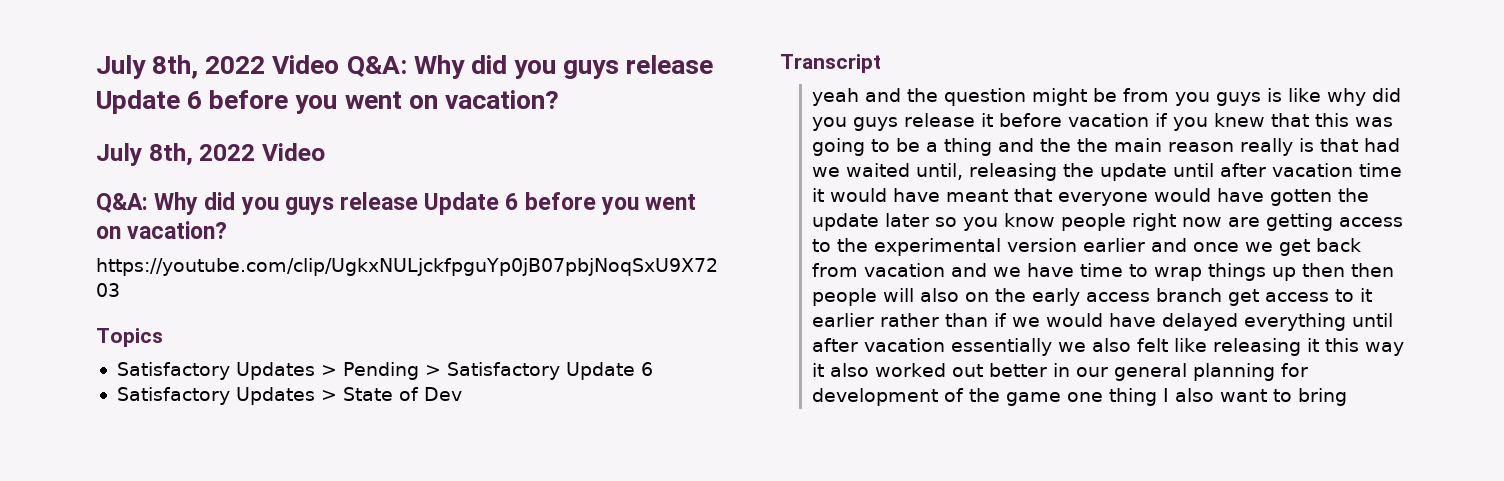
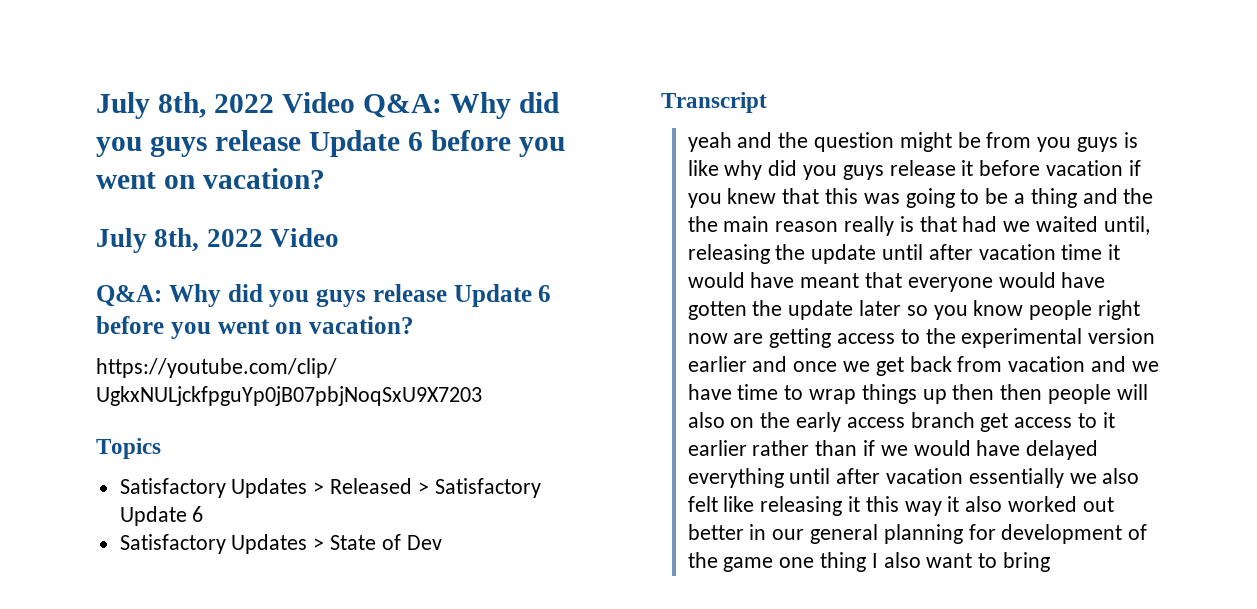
[342,362,419,380] Pending -> [330,478,413,494] Released

